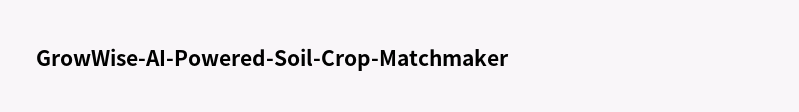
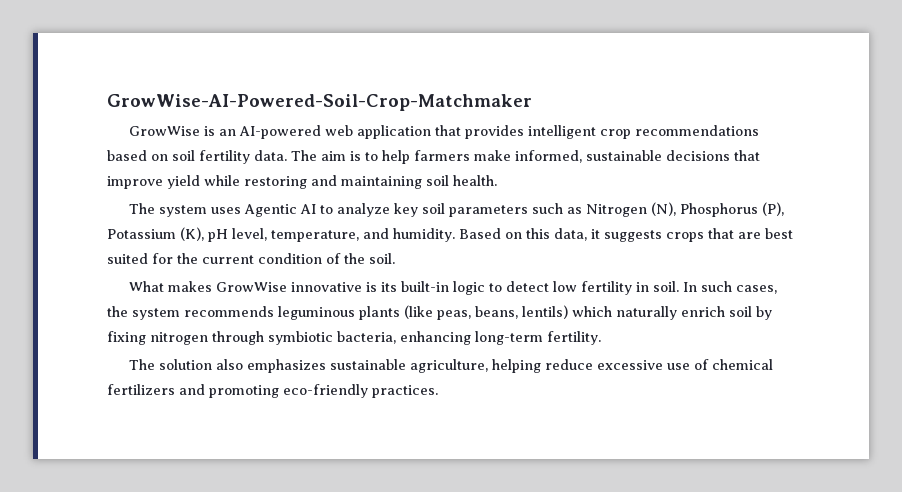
(509, 59) none -> [128,125,759,139] [107,150,760,164] [107,175,497,189] [128,202,784,217] [107,227,793,242] [107,253,395,264] [128,281,777,295] [107,305,772,320] [107,331,601,345] [128,359,773,373] [107,384,438,398] // GrowWise is an AI-powered web application that provides intelligent crop recommendations based on soil fertility data. The aim is to help farmers make informed, sustainable decisions that improve yield while restoring and maintaining soil health. // The system uses Agentic AI to analyze key soil parameters such as Nitrogen (N), Phosphorus (P), Potassium (K), pH level, temperature, and humidity. Based on this data, it suggests crops that are best suited for the current condition of the soil. // What makes GrowWise innovative is its built-in logic to detect low fertility in soil. In such cases, the system recommends leguminous plants (like peas, beans, lentils) which naturally enrich soil by fixing nitrogen through symbiotic bacteria, enhancing long-term fertility. // The solution also emphasizes sustainable agriculture, helping reduce excessive use of chemical fertilizers and promoting eco-friendly practices.

